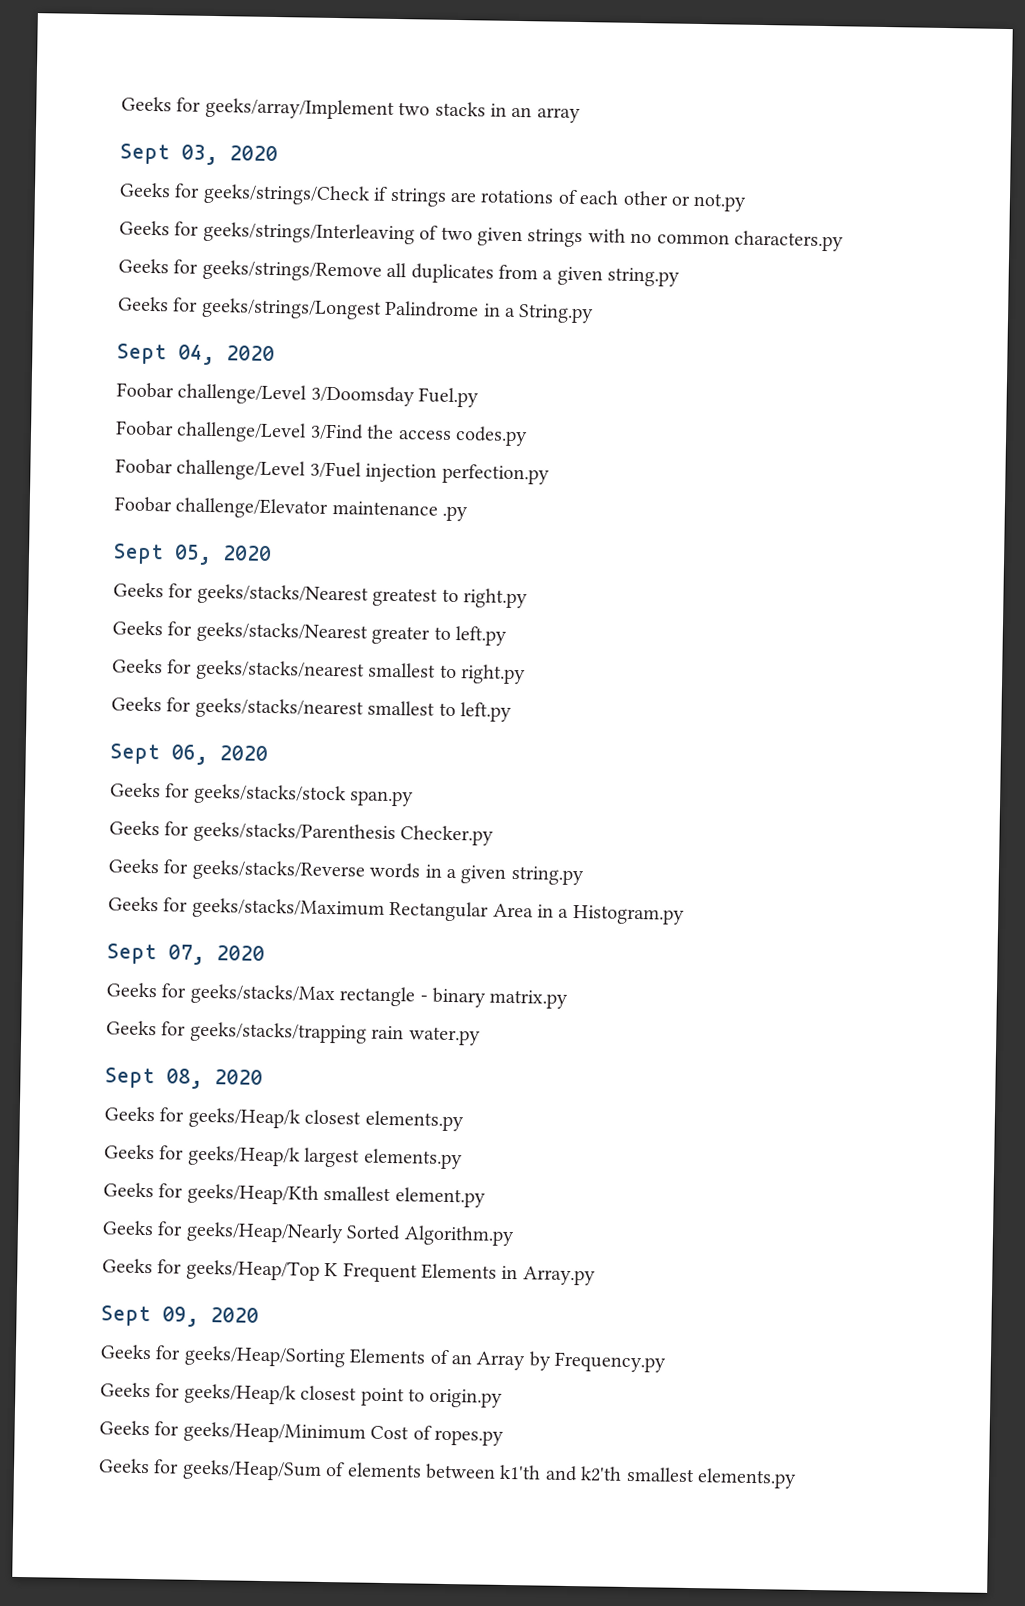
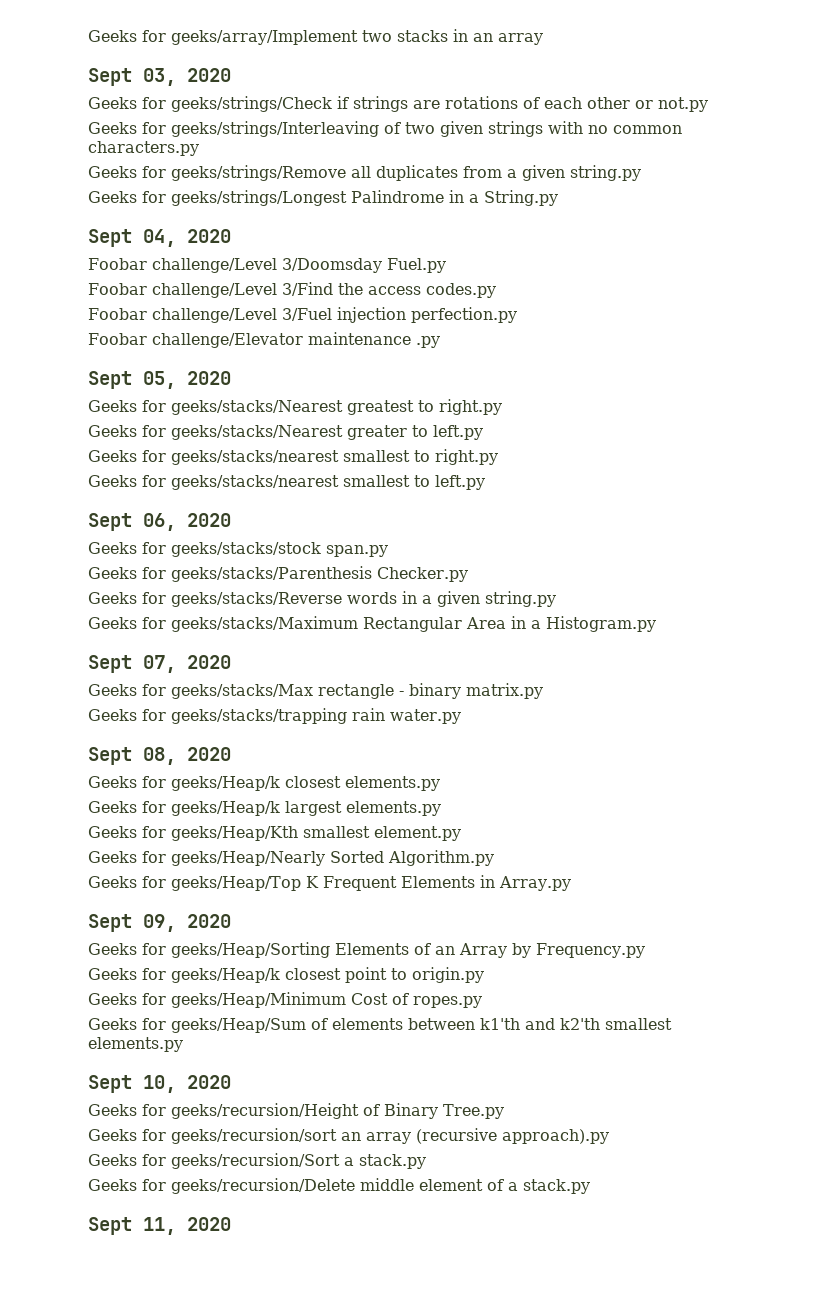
(797, 1478) none -> [88,1075,231,1093] [88,1103,504,1119] [88,1128,609,1144] [88,1153,426,1169] [88,1178,590,1194] [88,1217,231,1235] // Sept 10, 2020 // Geeks for geeks/recursion/Height of Binary Tree.py // Geeks for geeks/recursion/sort an array (recursive approach).py // Geeks for geeks/recursion/Sort a stack.py // Geeks for geeks/recursion/Delete middle element of a stack.py // Sept 11, 2020

